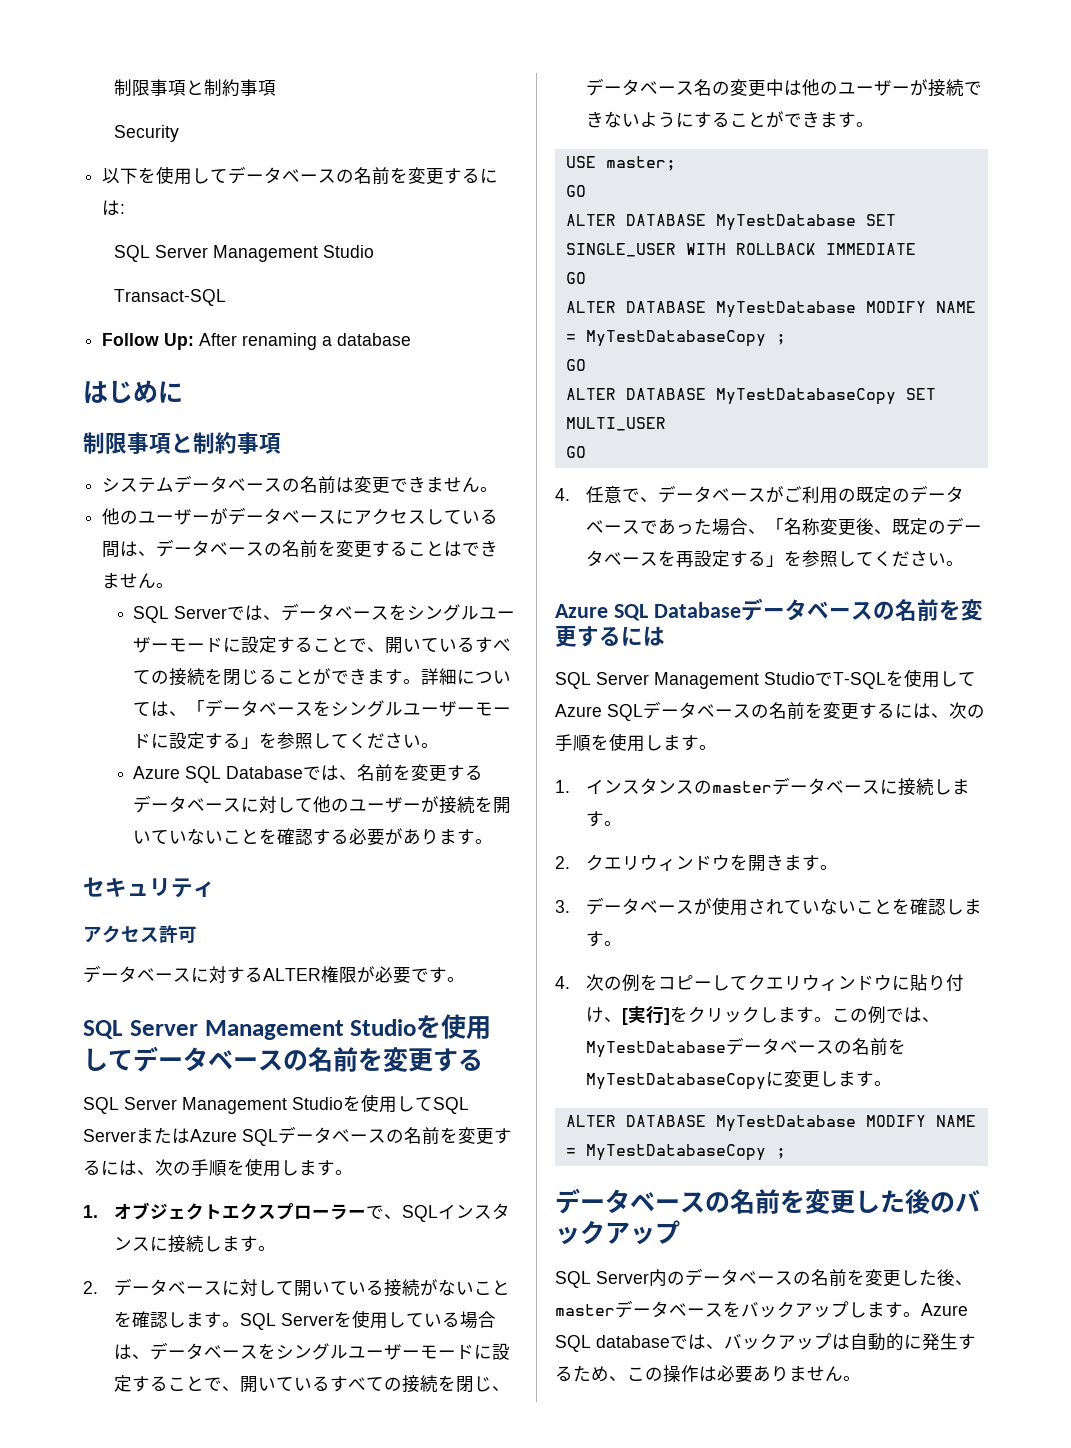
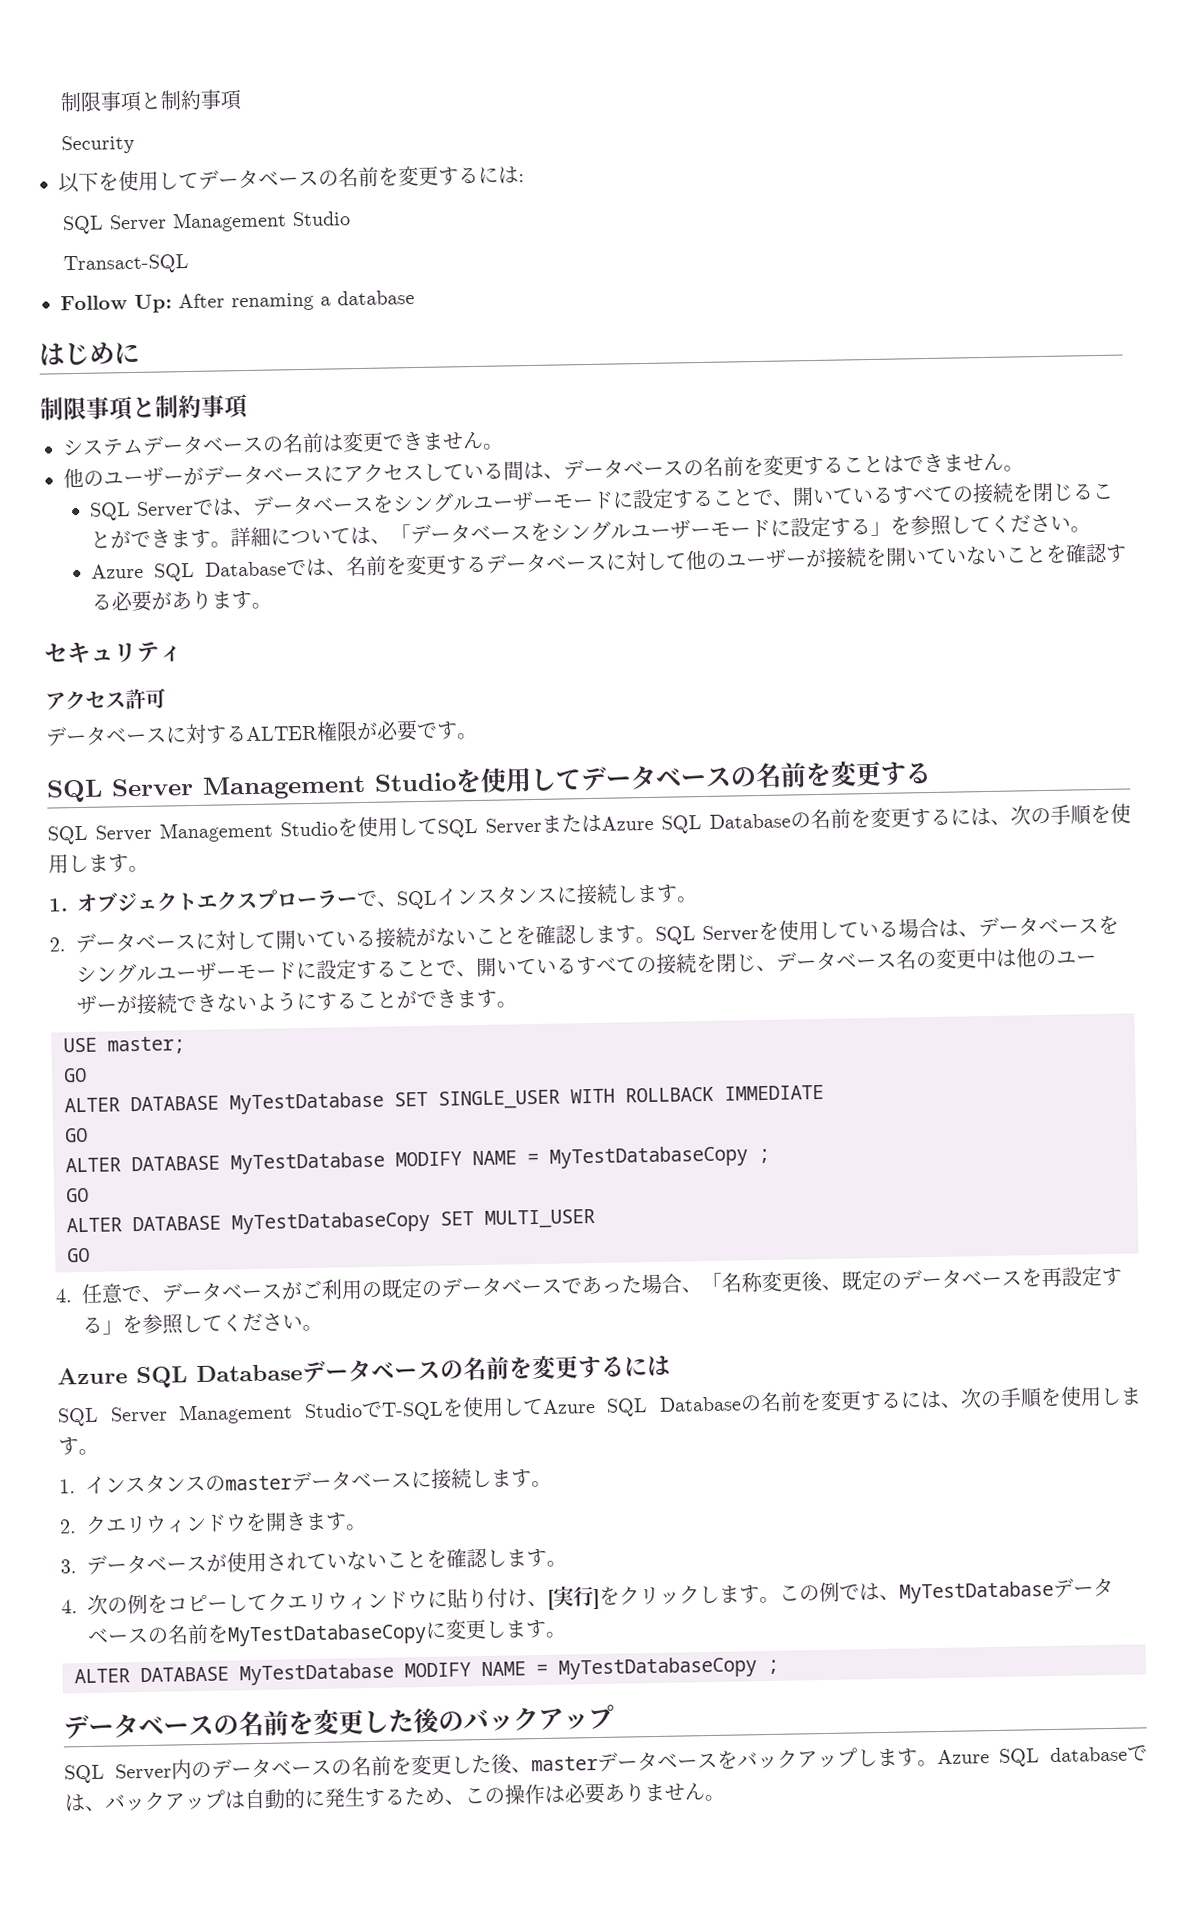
[278,1126,386,1144] データベース -> [709,813,791,829] Database
[643,701,751,719] データベース -> [659,1396,742,1412] Database

